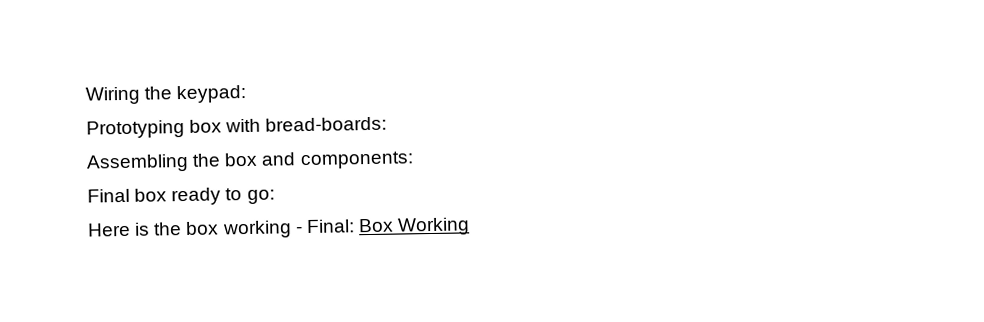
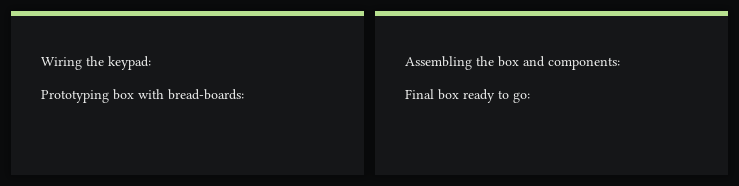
[87,217,471,239] // Here is the box working - Final: Box Working -> (530, 97) none

